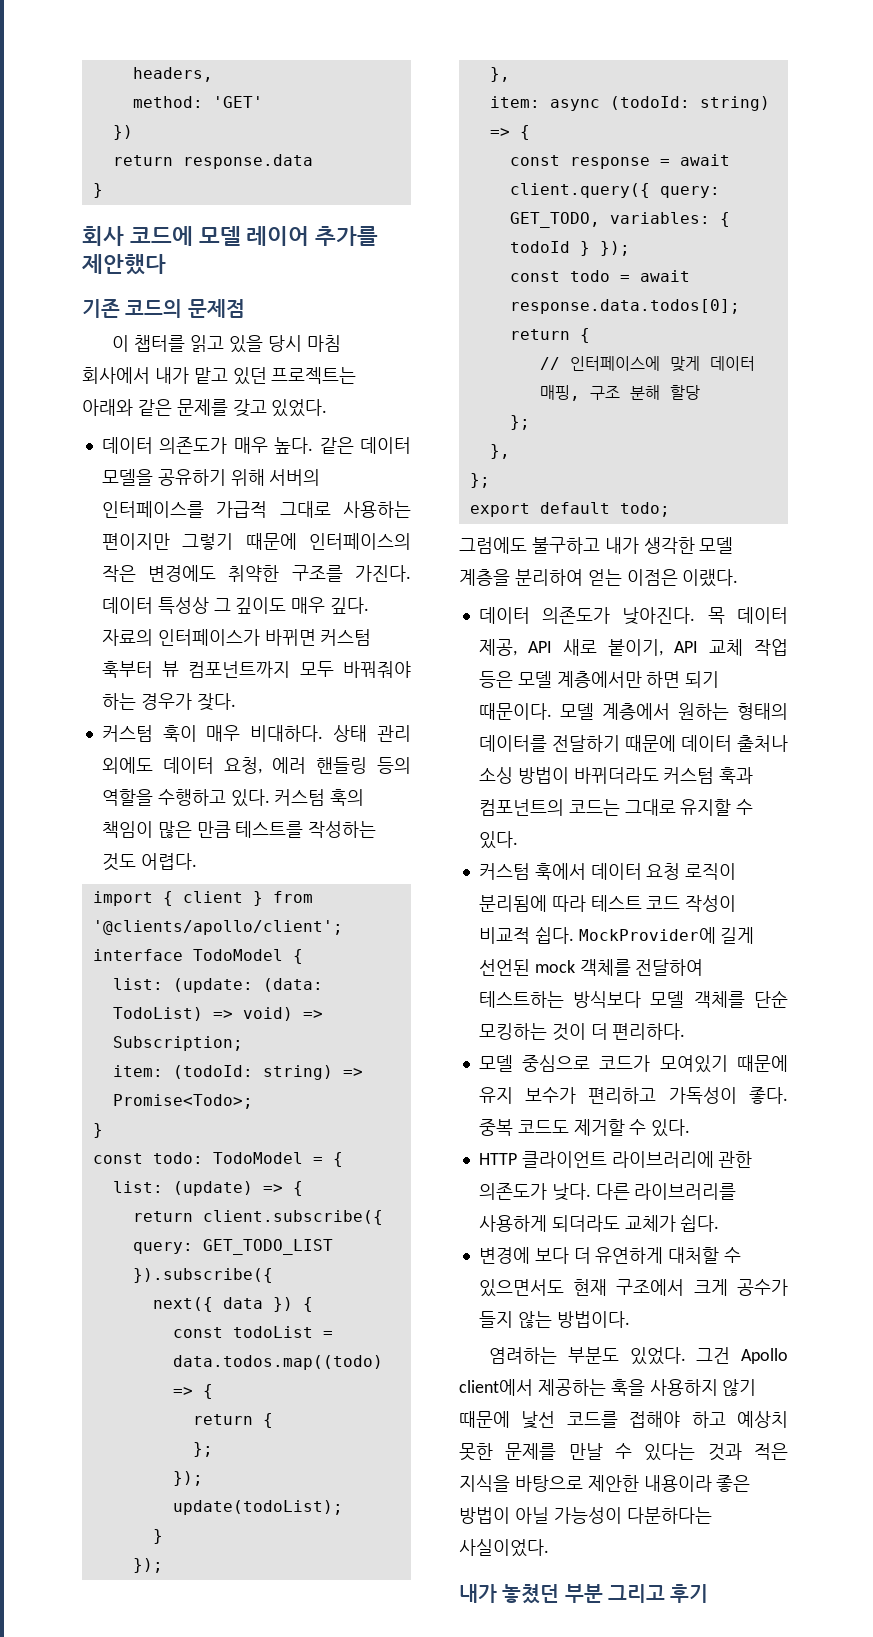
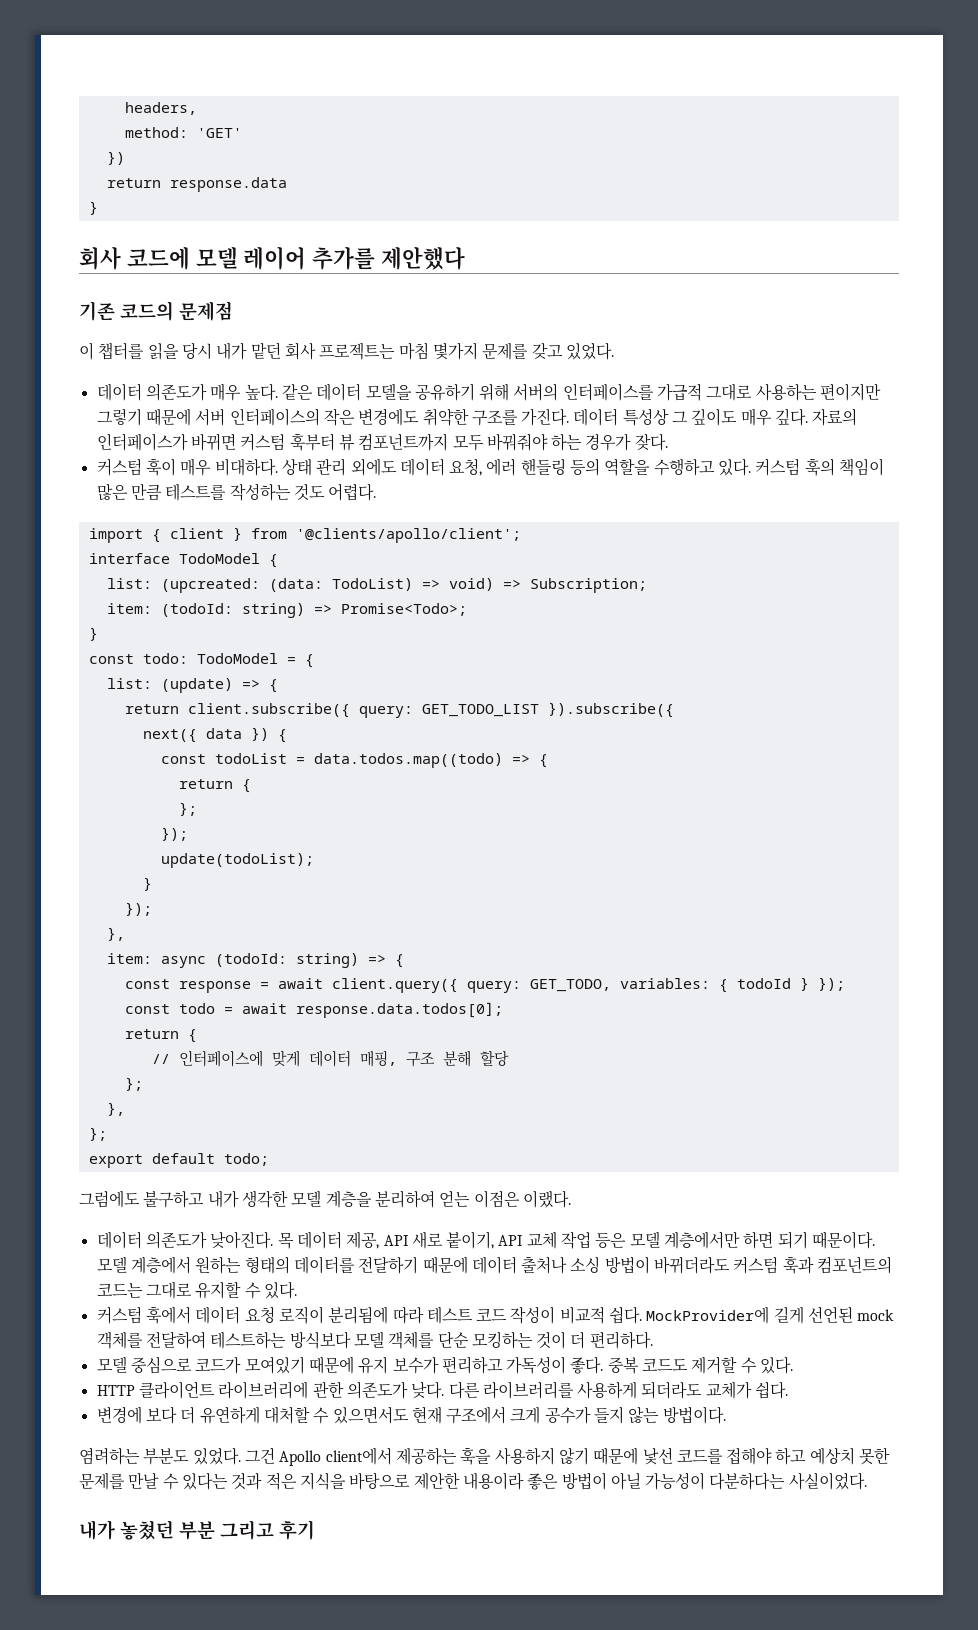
[190,335,341,353] [82,367,357,385] [82,399,172,416] 읽고 있을 당시 마침 회사에서 내가 맡고 있던 프로젝트는 아래와 같은 -> [147,342,478,360] 읽을 당시 내가 맡던 회사 프로젝트는 마침 몇가지
(297, 541) none -> [195,408,226,426] 서버
[172,978,253,993] (update: -> [160,578,260,593] (upcreated:

